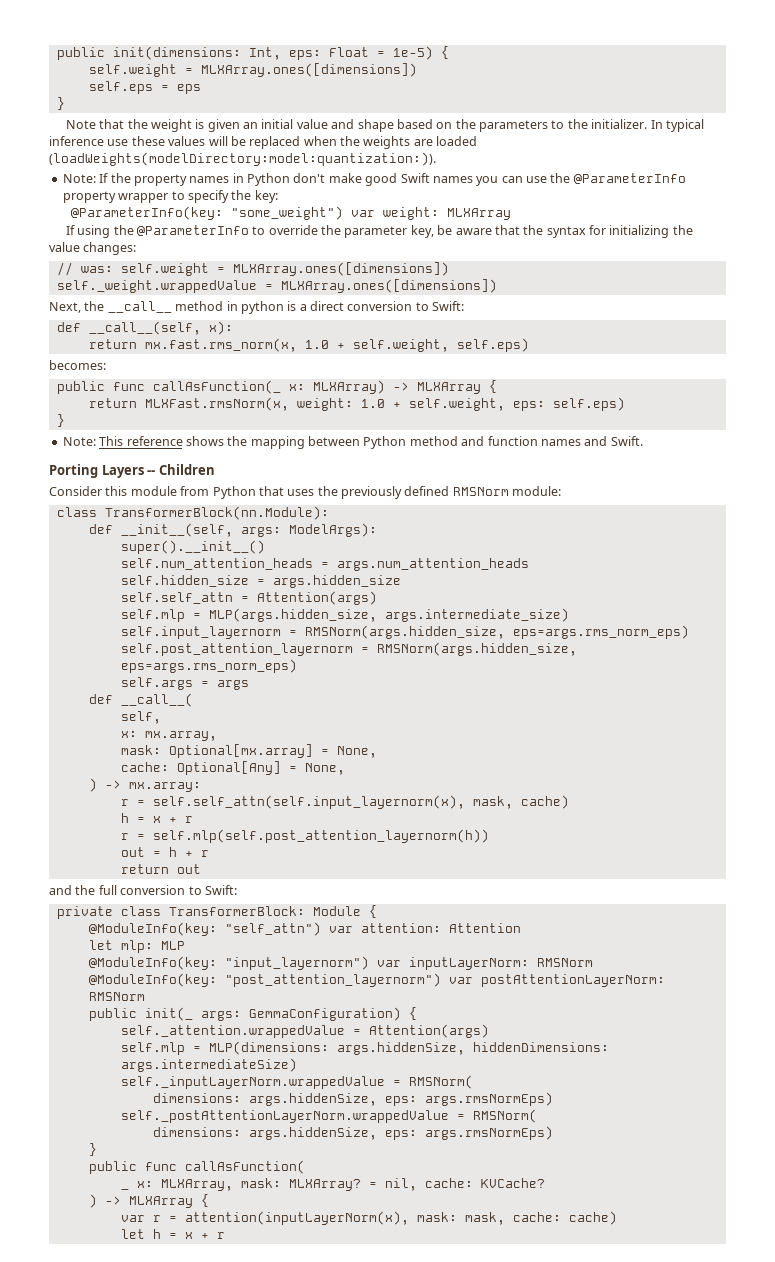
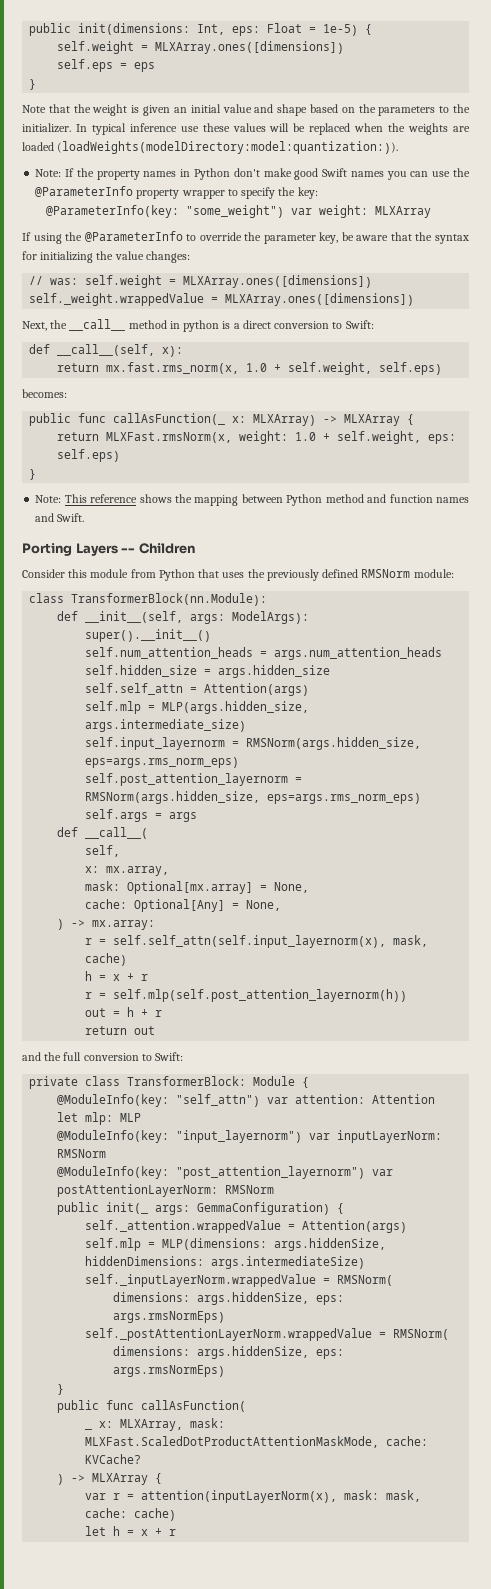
[288,1178,417,1191] MLXArray? = nil, -> [85,1436,380,1448] MLXFast.ScaledDotProductAttentionMaskMode,

